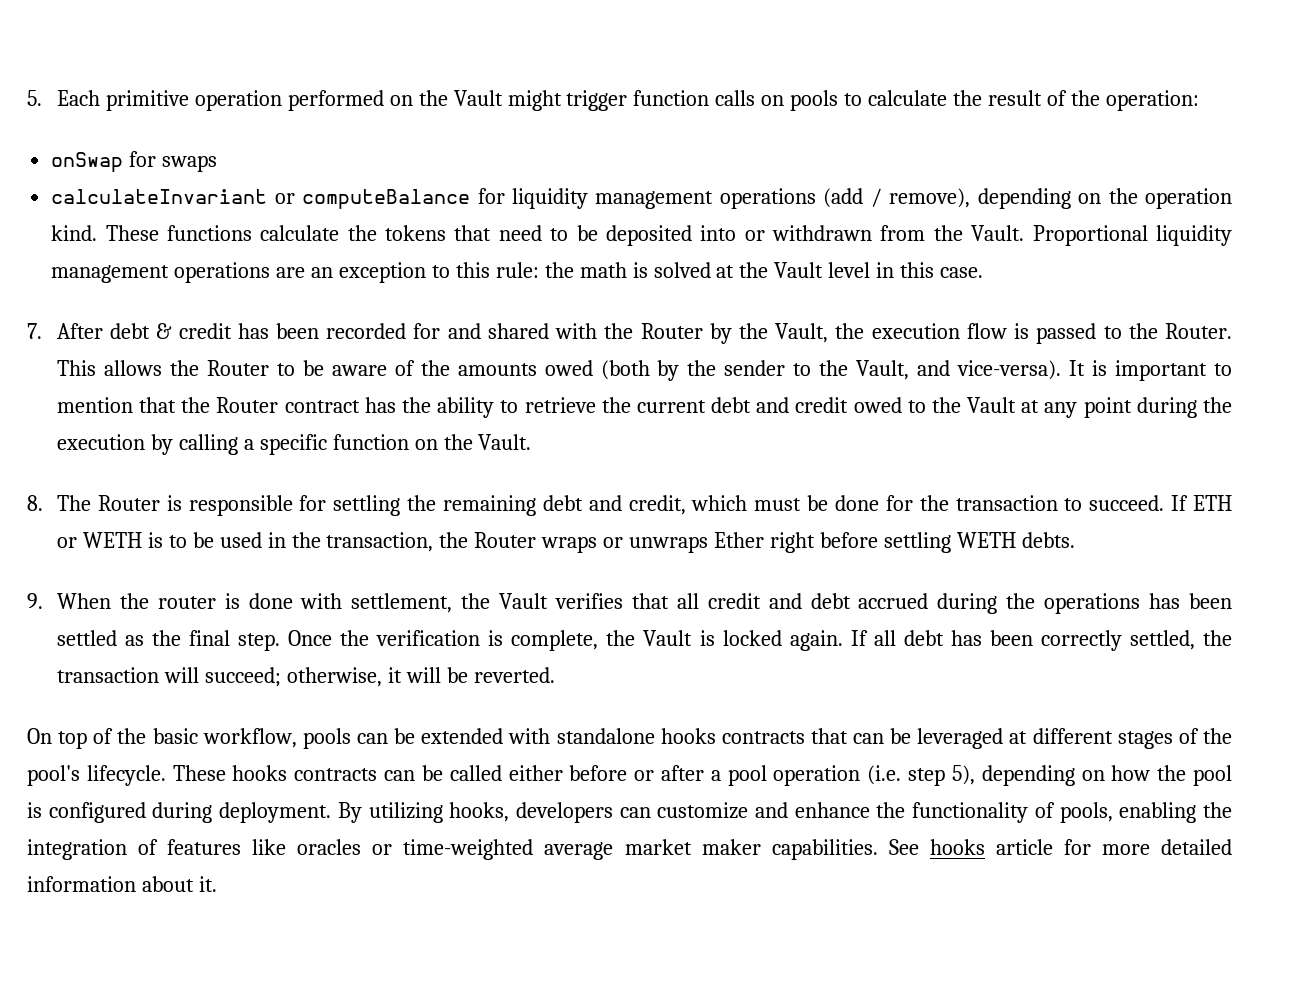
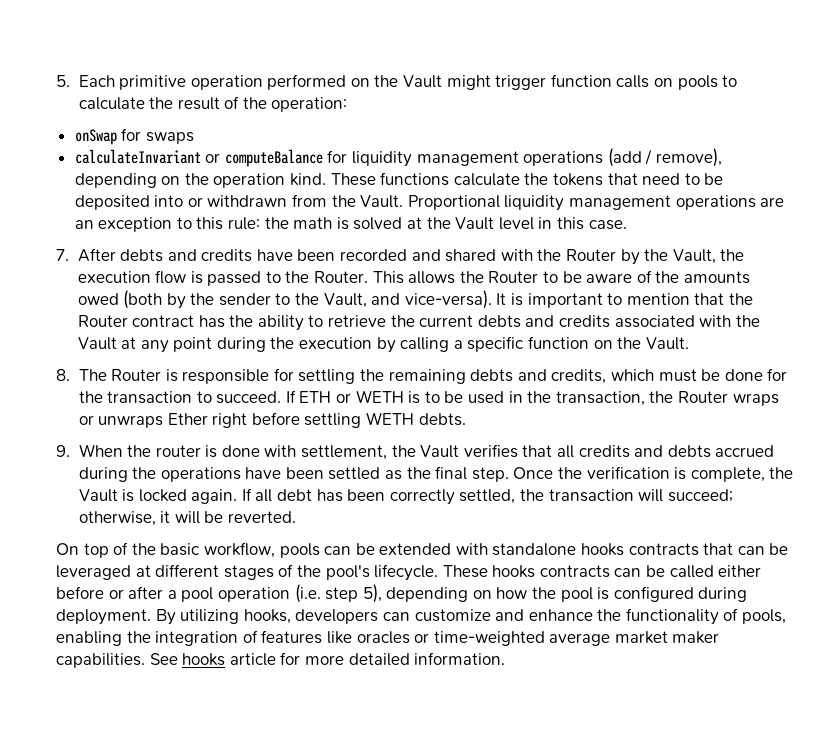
[110,323,269,339] debt & credit has -> [120,249,293,262] debts and credits have
[413,323,441,339] for -> (408, 255) none
[711,397,926,413] debt and credit owed to -> [477,315,732,328] debts and credits associated with
[542,495,686,515] debt and credit, -> [470,369,607,384] debts and credits,
[707,593,851,609] credit and debt -> [578,445,711,458] credits and debts
[1149,593,1181,609] has -> [245,467,282,479] have
[27,876,217,892] information about it. -> [414,652,506,665] information.

